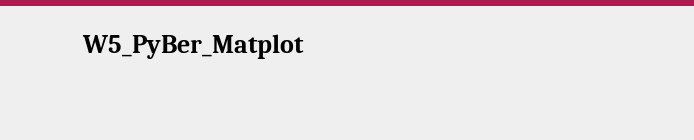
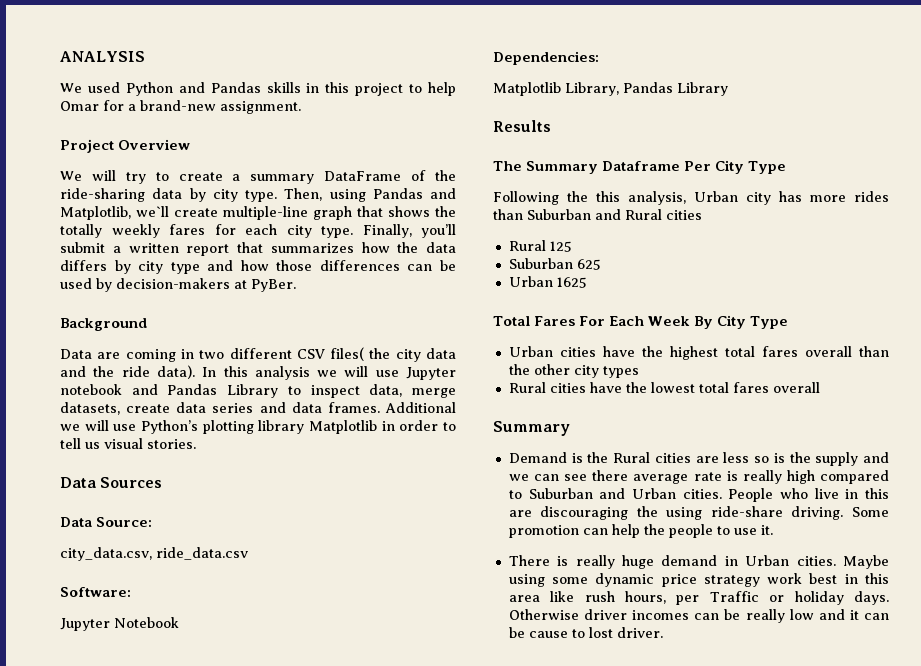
[82,34,304,59] W5_PyBer_Matplot -> [60,51,145,62] [60,82,456,96] [60,100,301,114] [60,139,191,153] [60,170,457,184] [60,188,456,202] [60,206,456,220] [60,224,456,238] [60,242,456,256] [60,260,456,274] [60,278,296,292] [60,318,147,331] [60,347,457,362] [60,365,457,380] [60,384,457,398] [60,402,456,415] [60,420,457,434] [60,438,196,449] [60,477,163,488] [60,517,153,527] [60,547,248,561] [60,587,131,597] [60,617,179,631] [493,51,599,65] [493,82,728,96] [493,120,551,132] [493,160,787,174] [493,191,889,205] [493,209,702,220] [508,240,572,252] [508,258,601,270] [508,276,587,288] [493,315,789,329] [508,346,889,360] [508,364,639,378] [508,382,820,393] [493,421,570,436] [508,452,889,466] [508,470,889,484] [508,488,889,502] [508,506,889,520] [508,524,773,538] [508,555,889,569] [508,573,890,587] [508,591,889,605] [508,609,889,623] [508,627,663,638] ANALYSIS // We used Python and Pandas skills in this project to help Omar for a brand-new assignment. // Project Overview // We will try to create a summary DataFrame of the ride-sharing data by city type. Then, using Pandas and Matplotlib, we`ll create multiple-line graph that shows the totally weekly fares for each city type. Finally, you’ll submit a written report that summarizes how the data differs by city type and how those differences can be used by decision-makers at PyBer. // Background // Data are coming in two different CSV files( the city data and the ride data). In this analysis we will use Jupyter notebook and Pandas Library to inspect data, merge datasets, create data series and data frames. Additional we will use Python’s plotting library Matplotlib in order to tell us visual stories. // Data Sources // Data Source: // city_data.csv, ride_data.csv // Software: // Jupyter Notebook // Dependencies: // Matplotlib Library, Pandas Library // Results // The Summary Dataframe Per City Type // Following the this analysis, Urban city has more rides than Suburban and Rural cities // Rural 125 // Suburban 625 // Urban 1625 // Total Fares For Each Week By City Type // Urban cities have the highest total fares overall than the other city types // Rural cities have the lowest total fares overall // Summary // Demand is the Rural cities are less so is the supply and we can see there average rate is really high compared to Suburban and Urban cities. People who live in this are discouraging the using ride-share driving. Some promotion can help the people to use it. // There is really huge demand in Urban cities. Maybe using some dynamic price strategy work best in this area like rush hours, per Traffic or holiday days. Otherwise driver incomes can be really low and it can be cause to lost driver.

